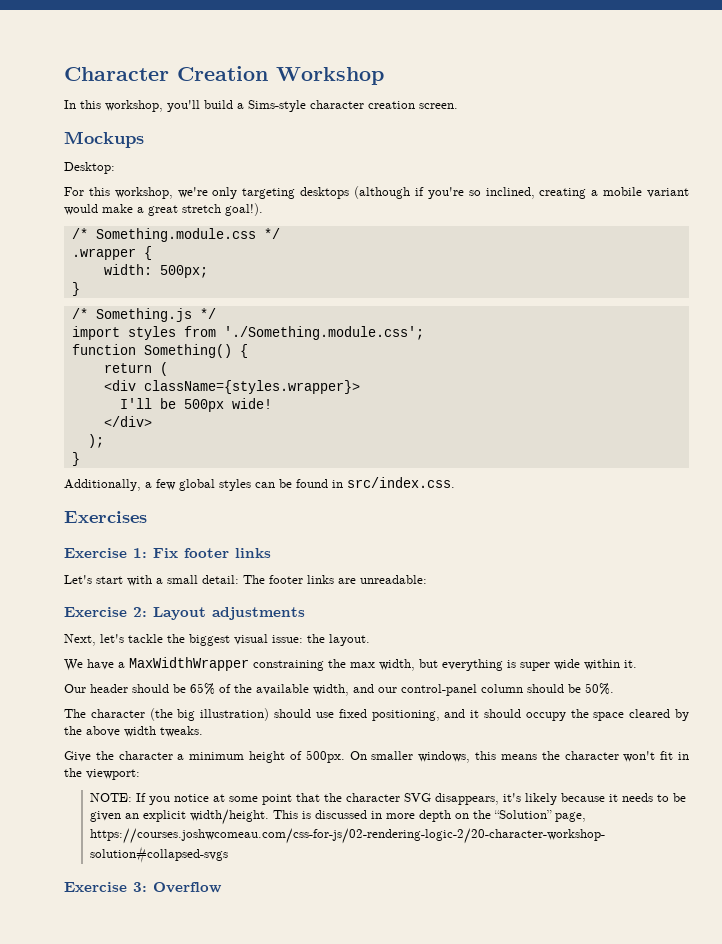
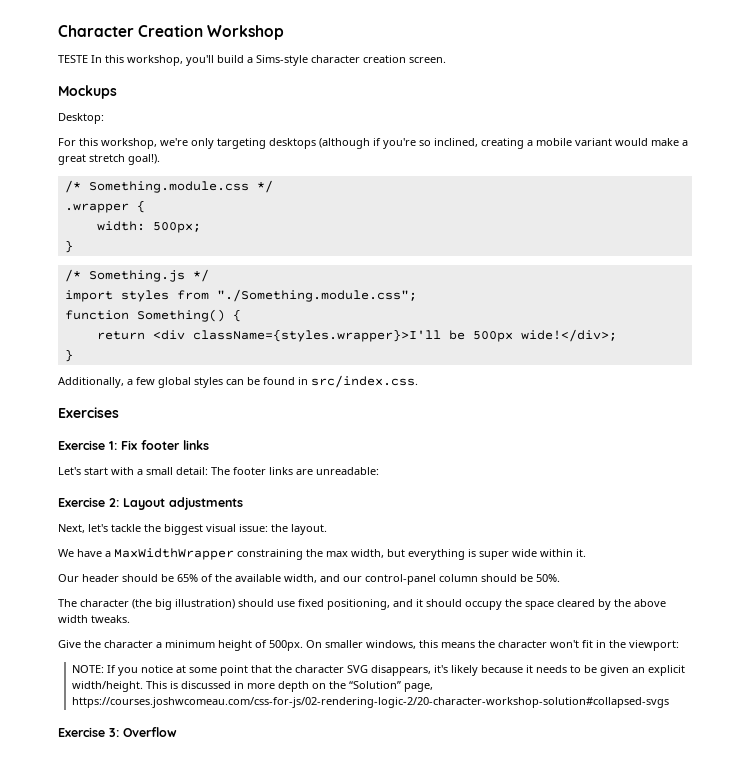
(384, 76) none -> [58,55,88,63] TESTE
[223,326,424,340] './Something.module.css'; -> [216,289,417,302] "./Something.module.css";
[159,362,168,376] [103,380,360,394] [119,398,272,412] [103,416,152,427] [87,434,104,448] ( // <div className={styles.wrapper}> // I'll be 500px wide! // </div> // ); -> [152,329,617,342] <div className={styles.wrapper}>I'll be 500px wide!</div>;

